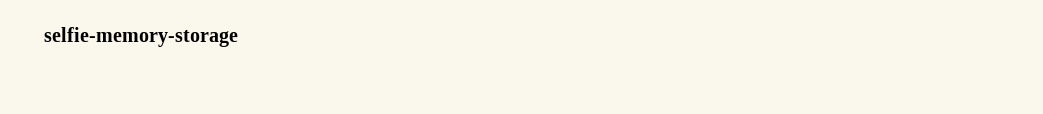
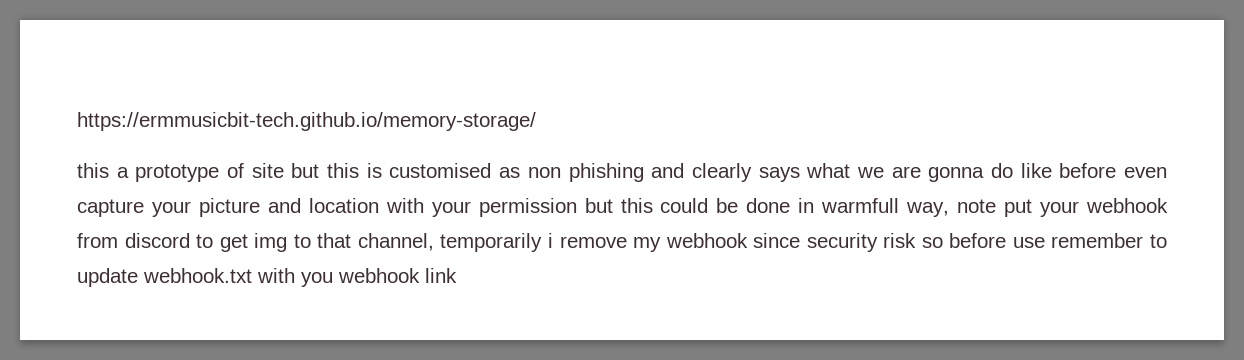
[44,27,238,47] selfie-memory-storage -> [77,112,536,131] [77,163,1167,182] [77,198,1168,217] [77,233,1167,252] [77,268,457,287] https://ermmusicbit-tech.github.io/memory-storage/ // this a prototype of site but this is customised as non phishing and clearly says what we are gonna do like before even capture your picture and location with your permission but this could be done in warmfull way, note put your webhook from discord to get img to that channel, temporarily i remove my webhook since security risk so before use remember to update webhook.txt with you webhook link

